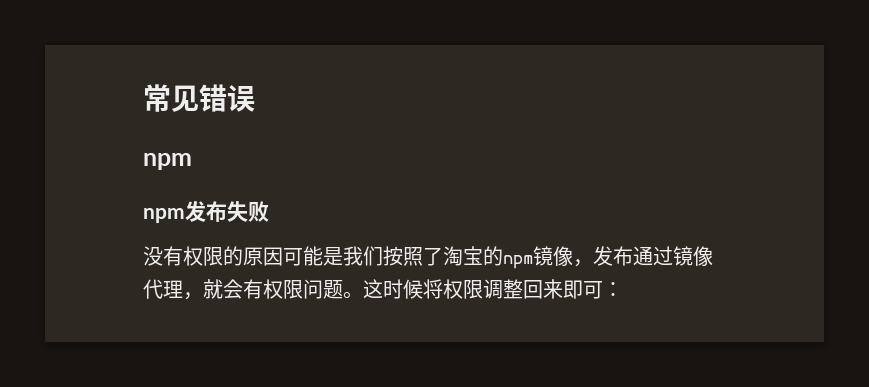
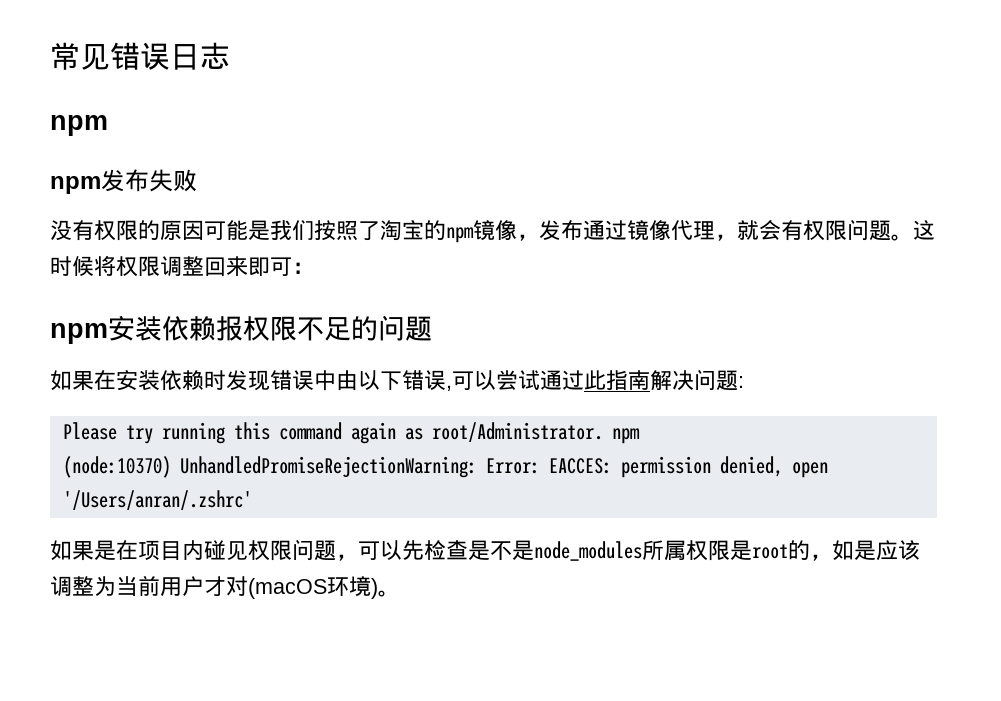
(255, 98) none -> [170,42,230,70] 日志
(623, 289) none -> [50,315,432,344] [50,369,744,391] [62,422,640,444] [62,456,828,478] [62,490,252,510] [50,539,920,561] [50,575,400,599] // npm安装依赖报权限不足的问题 // 如果在安装依赖时发现错误中由以下错误,可以尝试通过此指南解决问题: // Please try running this command again as root/Administrator. npm // (node:10370) UnhandledPromiseRejectionWarning: Error: EACCES: permission denied, open '/Users/anran/.zshrc' // 如果是在项目内碰见权限问题，可以先检查是不是node_modules所属权限是root的，如是应该调整为当前用户才对(macOS环境)。

